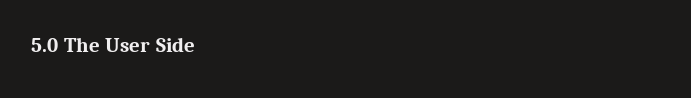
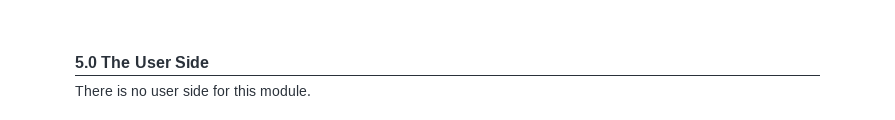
(195, 44) none -> [75,85,311,96] // There is no user side for this module.

